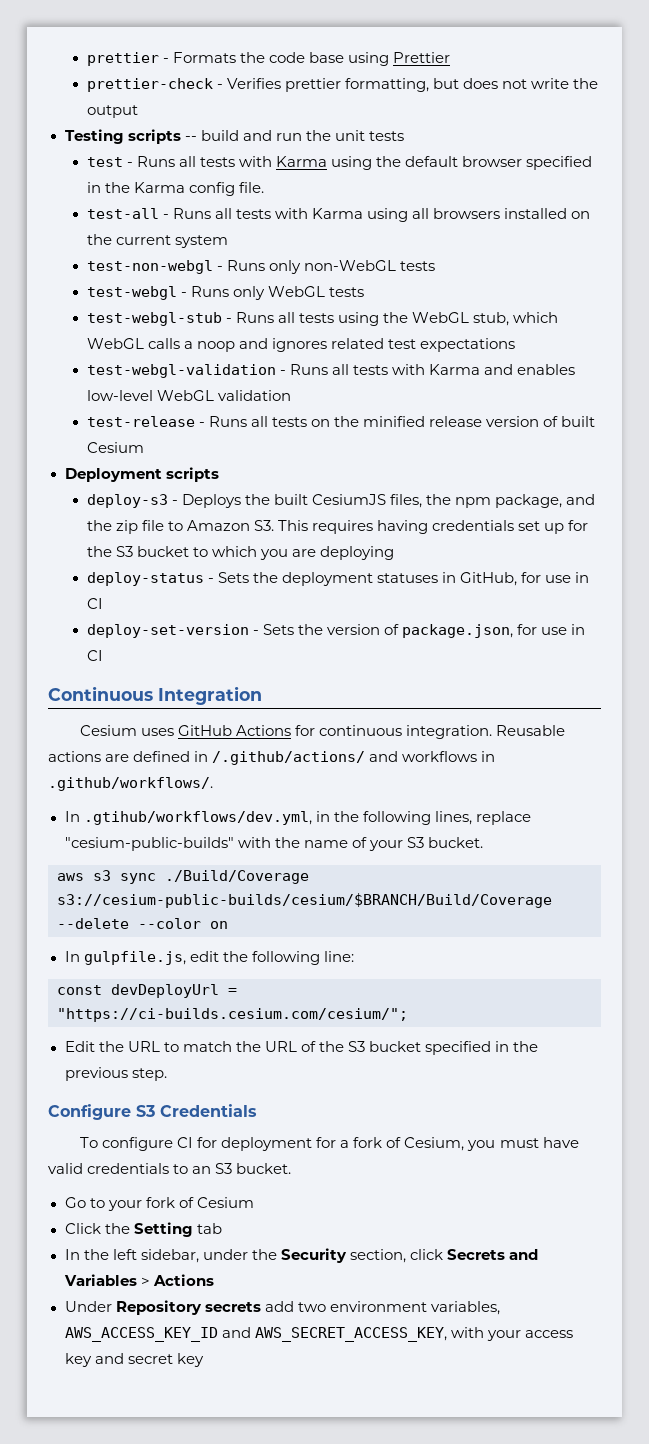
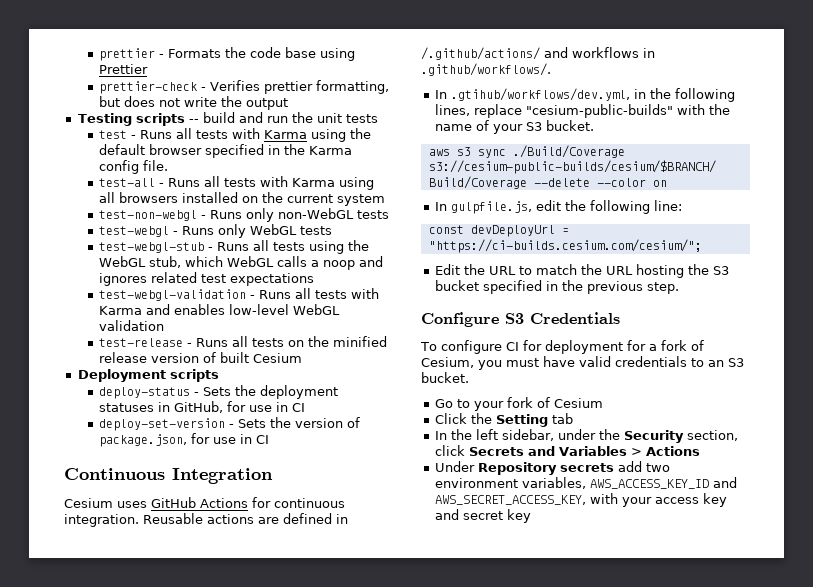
[86,494,596,508] [86,520,589,534] [86,546,394,560] // deploy-s3 - Deploys the built CesiumJS files, the npm package, and the zip file to Amazon S3. This requires having credentials set up for the S3 bucket to which you are deploying -> (219, 375) none
[300,1041,316,1052] of -> [635,264,684,278] hosting

